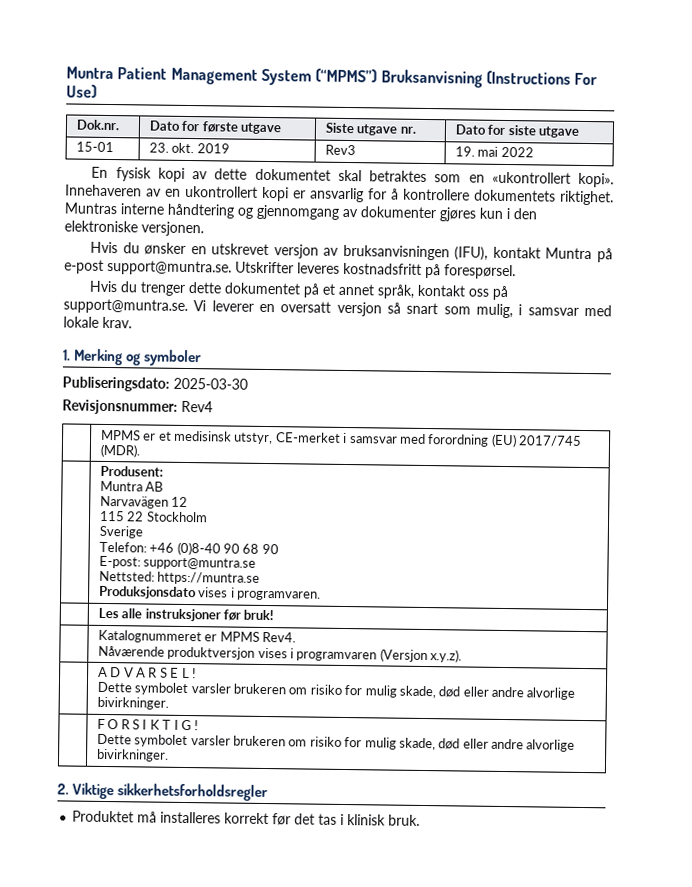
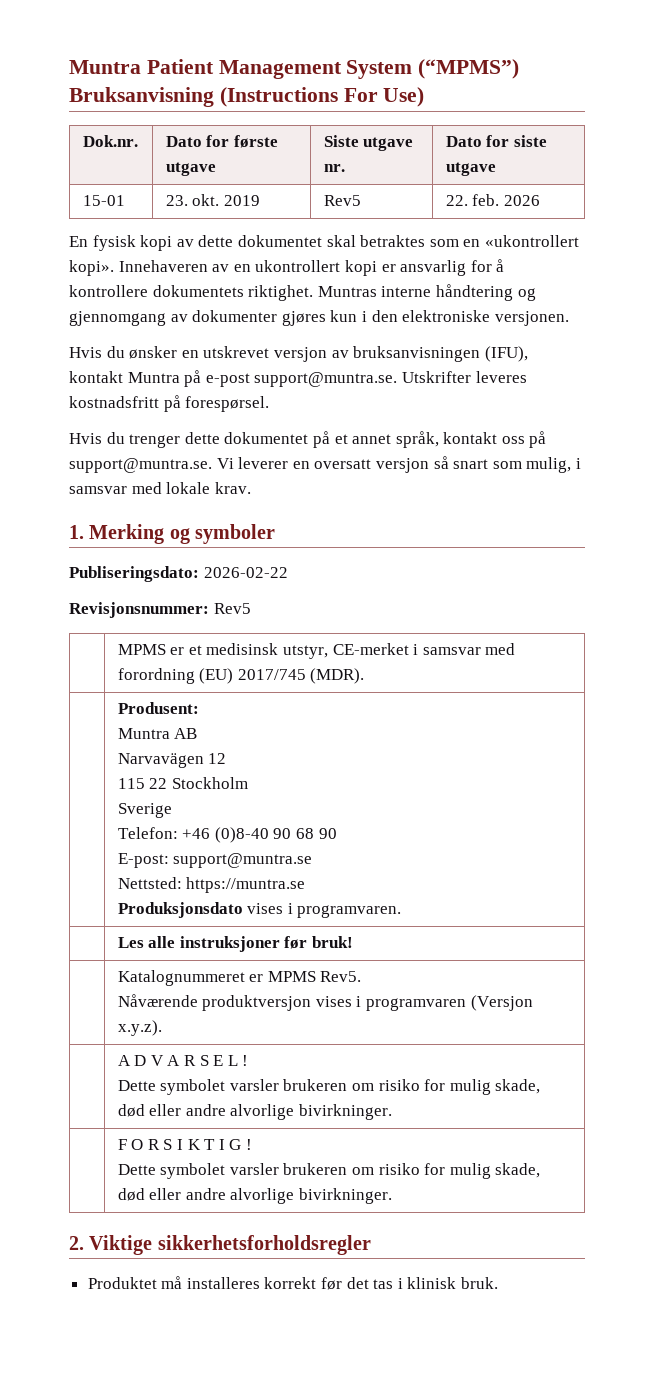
[324,144,356,156] [454,146,534,158] Rev3 | 19. mai 2022 -> [323,195,361,206] [445,194,540,206] Rev5 | 22. feb. 2026
[173,377,248,390] 2025-03-30 -> [203,567,288,578] 2026-02-22
[181,400,213,413] Rev4 -> [213,603,251,614] Rev5
[262,631,297,643] Rev4. -> [320,971,362,982] Rev5.

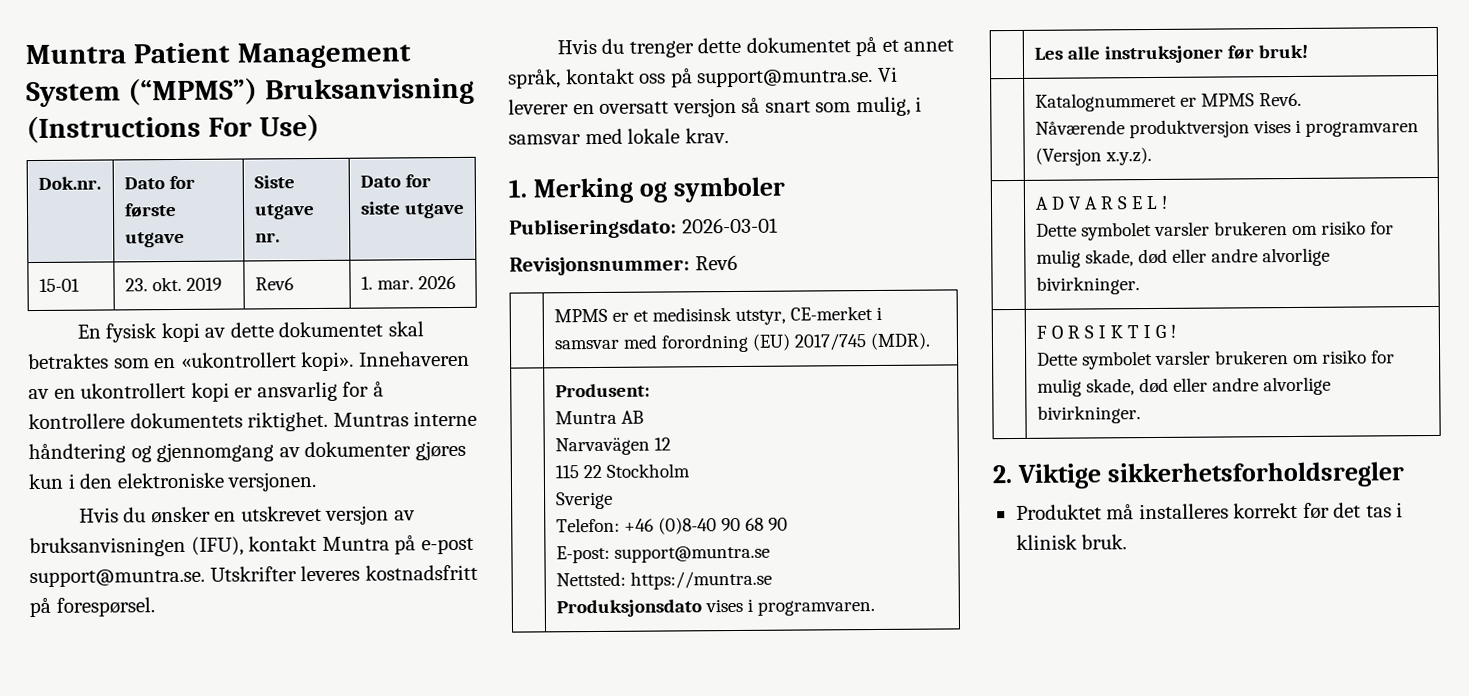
[323,195,361,206] [445,194,500,206] Rev5 | 22. feb. -> [254,277,294,291] [360,276,414,290] Rev6 | 1. mar.
[203,567,288,578] 2026-02-22 -> [681,217,778,234] 2026-03-01
[213,603,251,614] Rev5 -> [694,254,738,271] Rev6
[320,971,362,982] Rev5. -> [1258,92,1302,107] Rev6.

